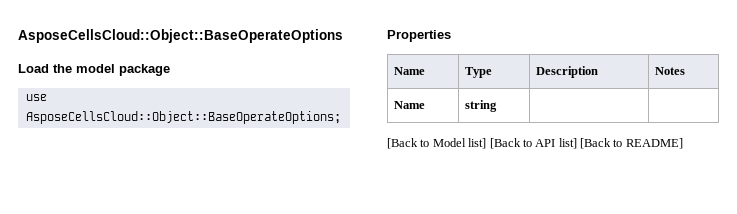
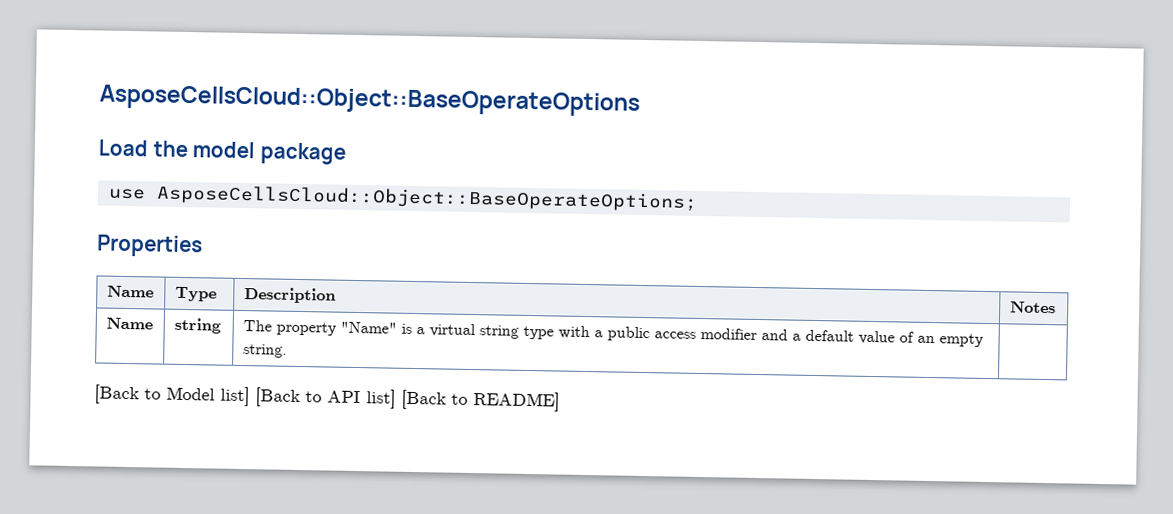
(498, 106) none -> [242,320,984,347] [242,344,287,358] The property "Name" is a virtual string type with a public access modifier and a default value of an empty string.

